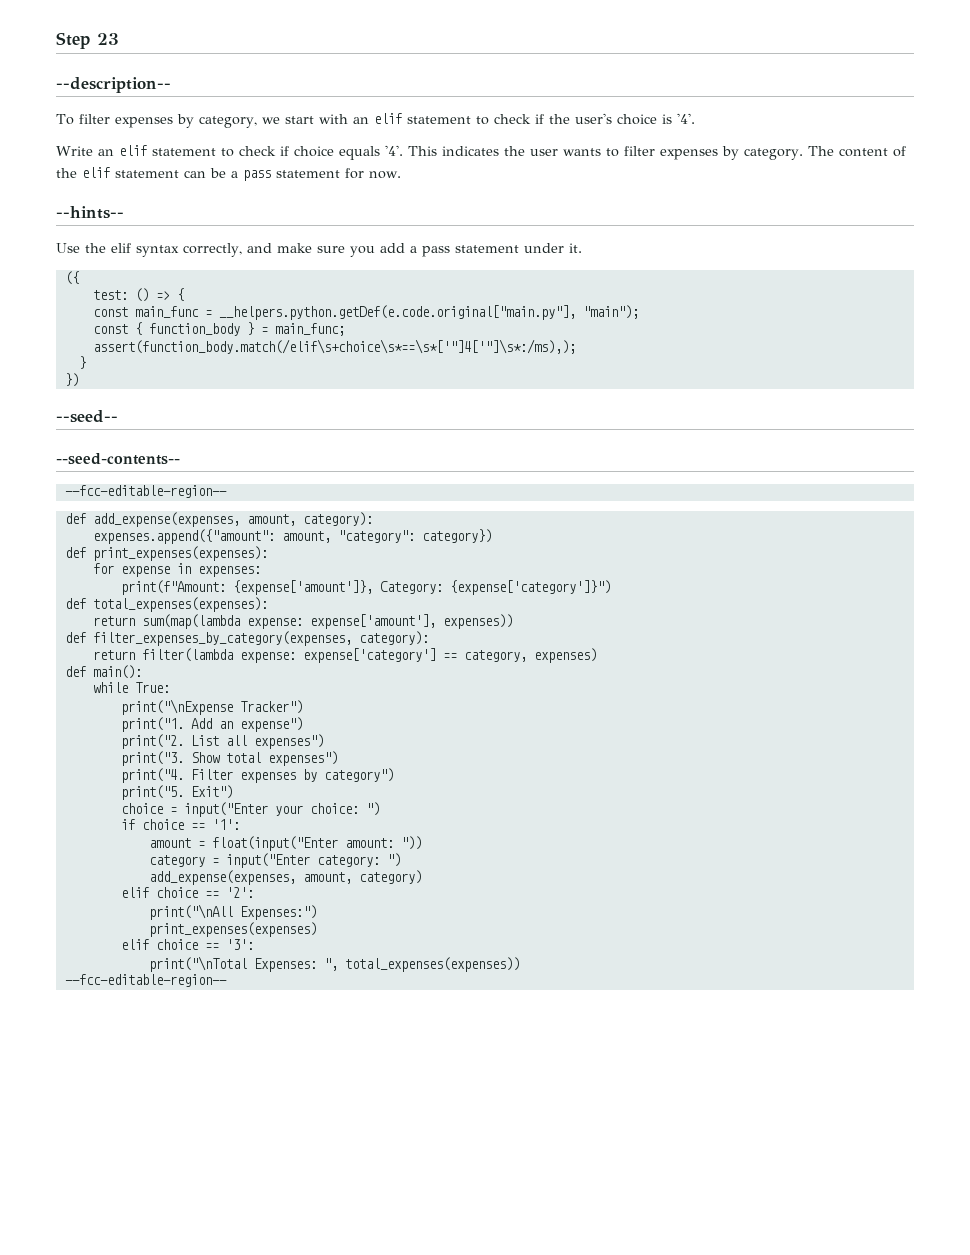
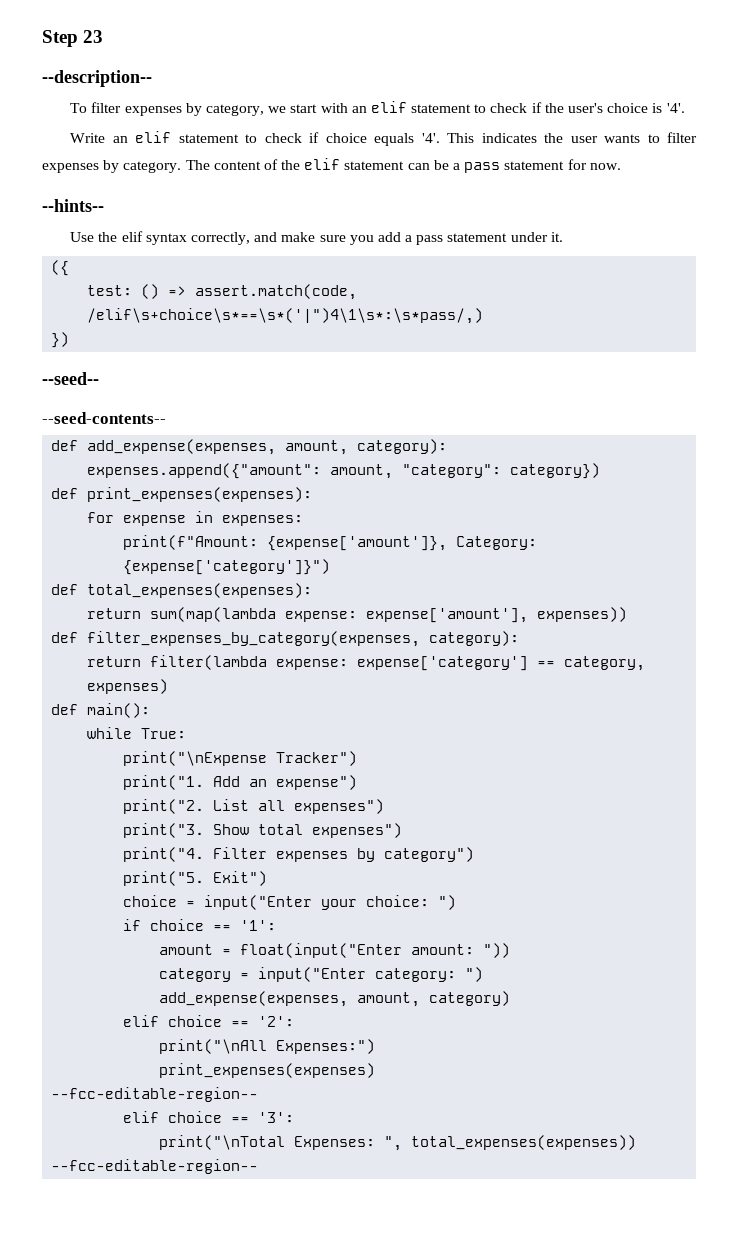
[176,288,184,301] [92,305,639,320] [92,322,345,336] [92,339,576,354] [78,356,86,369] { // const main_func = __helpers.python.getDef(e.code.original["main.py"], "main"); // const { function_body } = main_func; // assert(function_body.match(/elif\s+choice\s*==\s*['"]4['"]\s*:/ms),); // } -> [195,284,358,300] [87,308,484,324] assert.match(code, /elif\s+choice\s*==\s*('|")4\1\s*:\s*pass/,)
[64,485,227,498] // --fcc-editable-region-- -> (166, 418) none
(317, 929) none -> [51,1087,259,1102] // --fcc-editable-region--

